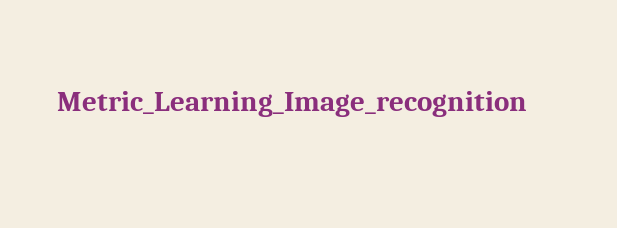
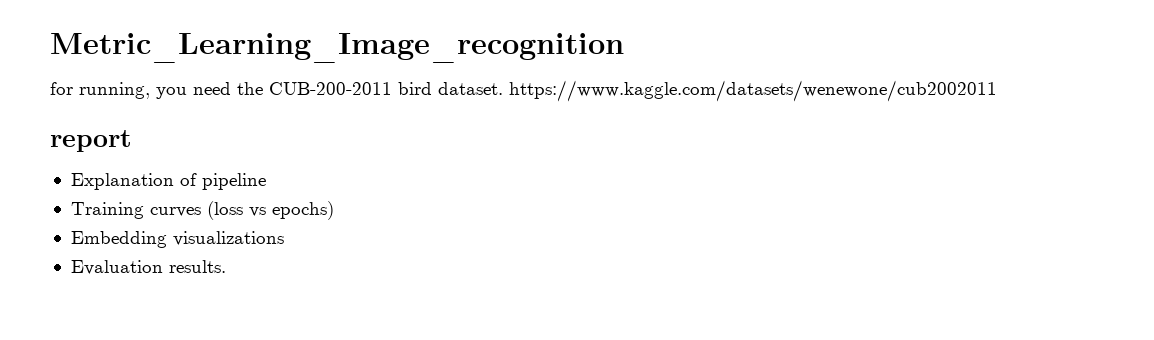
(527, 104) none -> [50,80,997,102] [50,130,132,152] [70,173,266,190] [70,201,334,220] [70,231,284,248] [70,260,226,275] // for running, you need the CUB-200-2011 bird dataset. https://www.kaggle.com/datasets/wenewone/cub2002011 // report // Explanation of pipeline // Training curves (loss vs epochs) // Embedding visualizations // Evaluation results.

